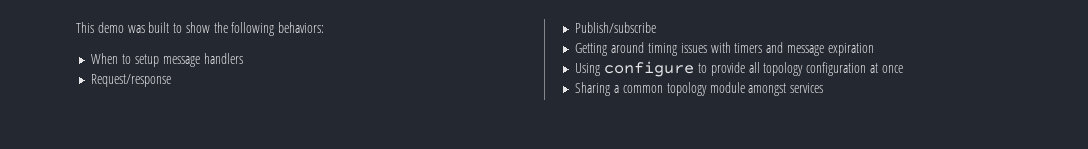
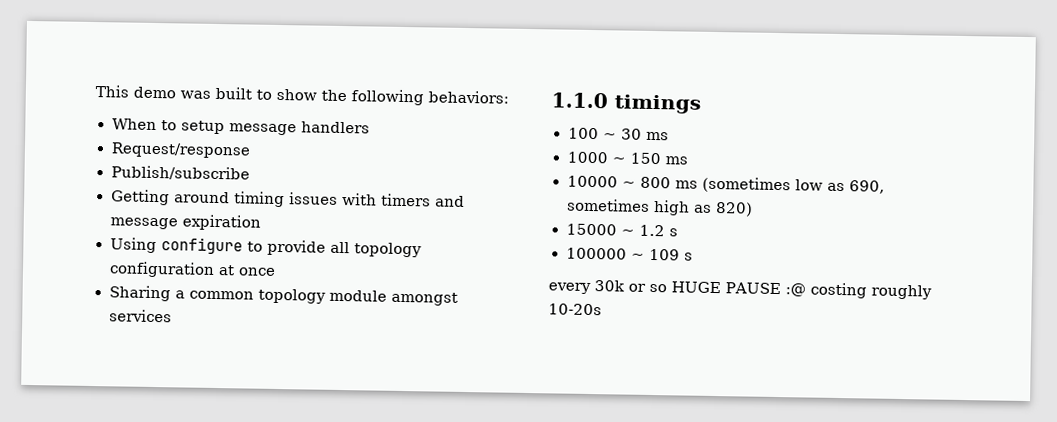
(824, 88) none -> [551,92,701,114] [567,127,669,141] [566,151,688,165] [566,175,885,194] [566,198,753,217] [565,223,678,237] [565,247,693,261] [548,280,932,300] [548,303,602,316] // 1.1.0 timings // 100 ~ 30 ms // 1000 ~ 150 ms // 10000 ~ 800 ms (sometimes low as 690, sometimes high as 820) // 15000 ~ 1.2 s // 100000 ~ 109 s // every 30k or so HUGE PAUSE :@ costing roughly 10-20s

